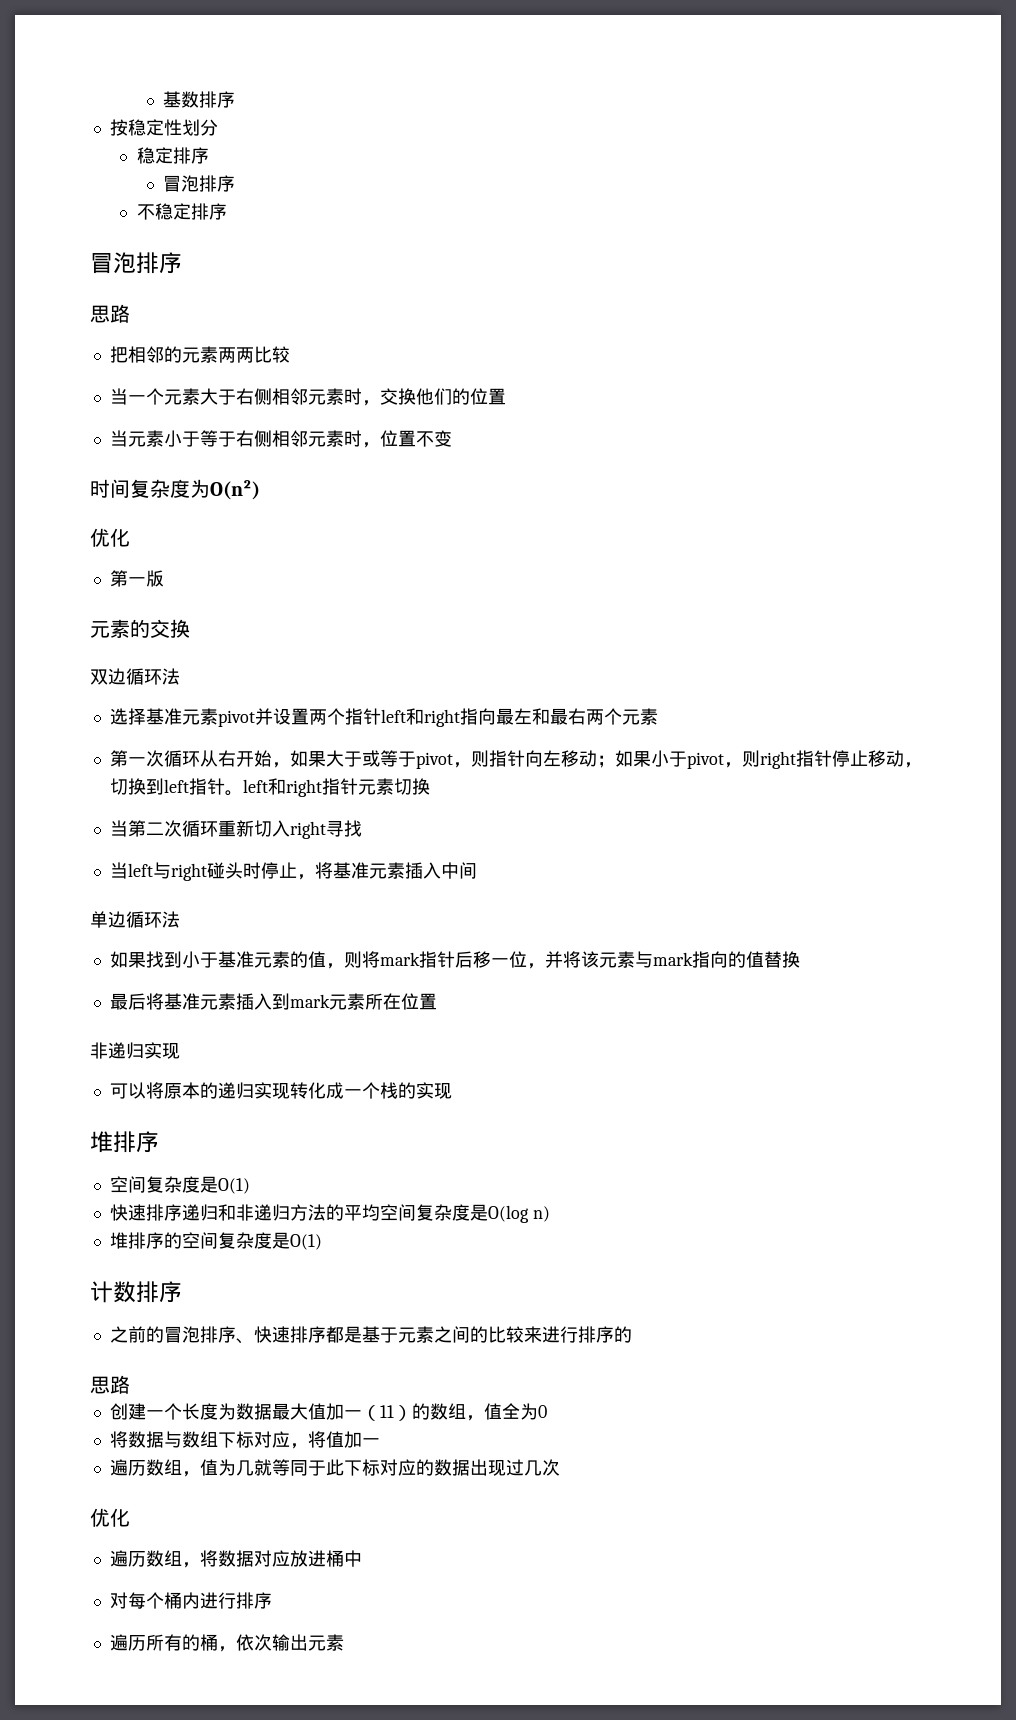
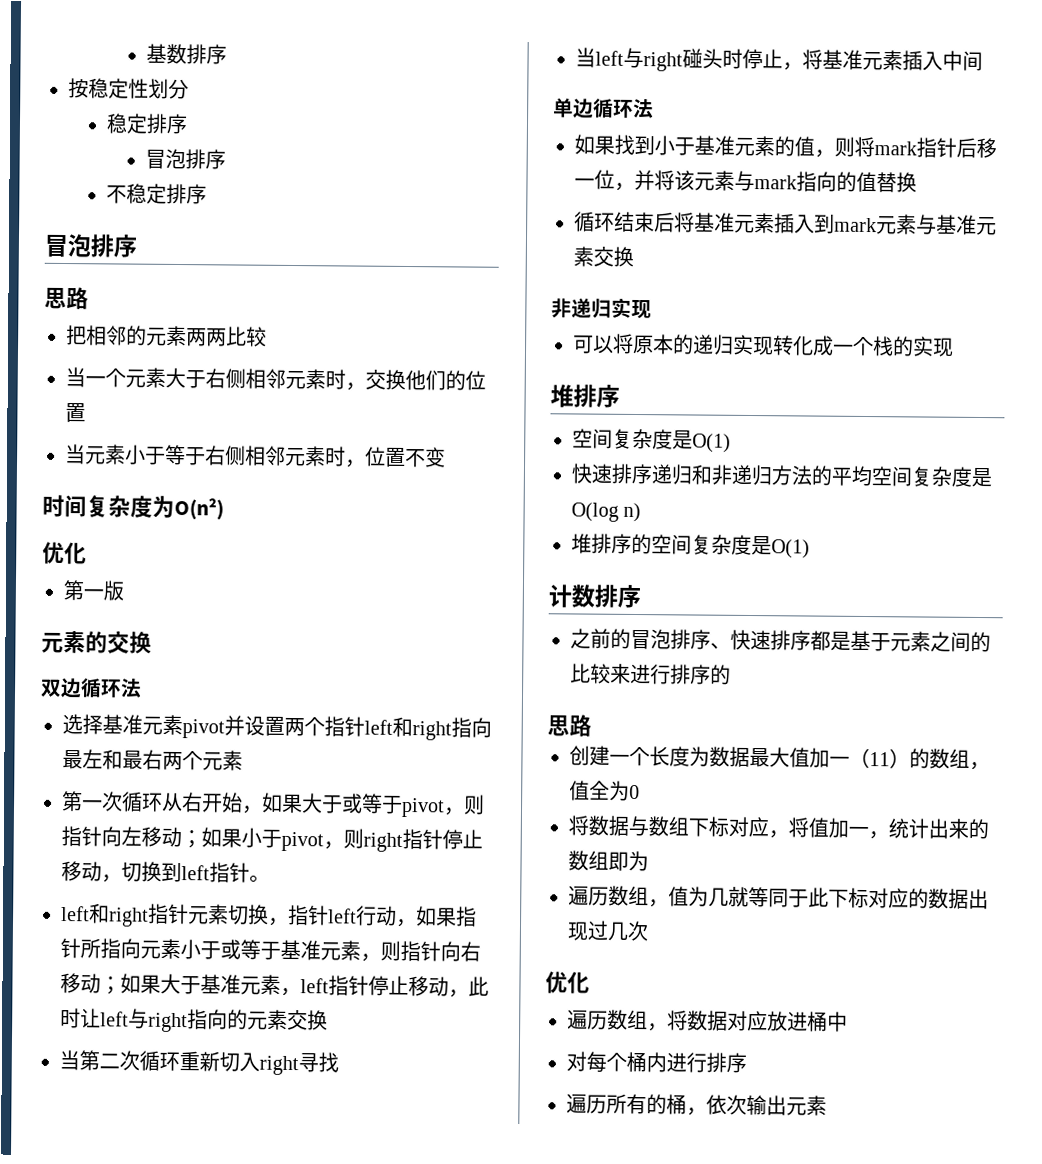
(243, 793) none -> (270, 878) //
(430, 786) none -> [267,904,477,928] [60,937,481,962] [60,972,489,998] [60,1007,328,1033] ，指针left行动，如果指针所指向元素小于或等于基准元素，则指针向右移动；如果大于基准元素，left指针停止移动，此时让left与right指向的元素交换
[109,993,128,1010] 最 -> [574,211,655,233] 循环结束
[364,993,437,1010] 所在位置 -> [916,214,997,236] [573,246,634,267] 与基准元素交换
(380, 1442) none -> [868,818,989,840] [568,850,649,872] ，统计出来的数组即为

